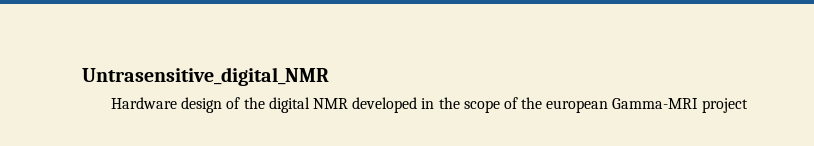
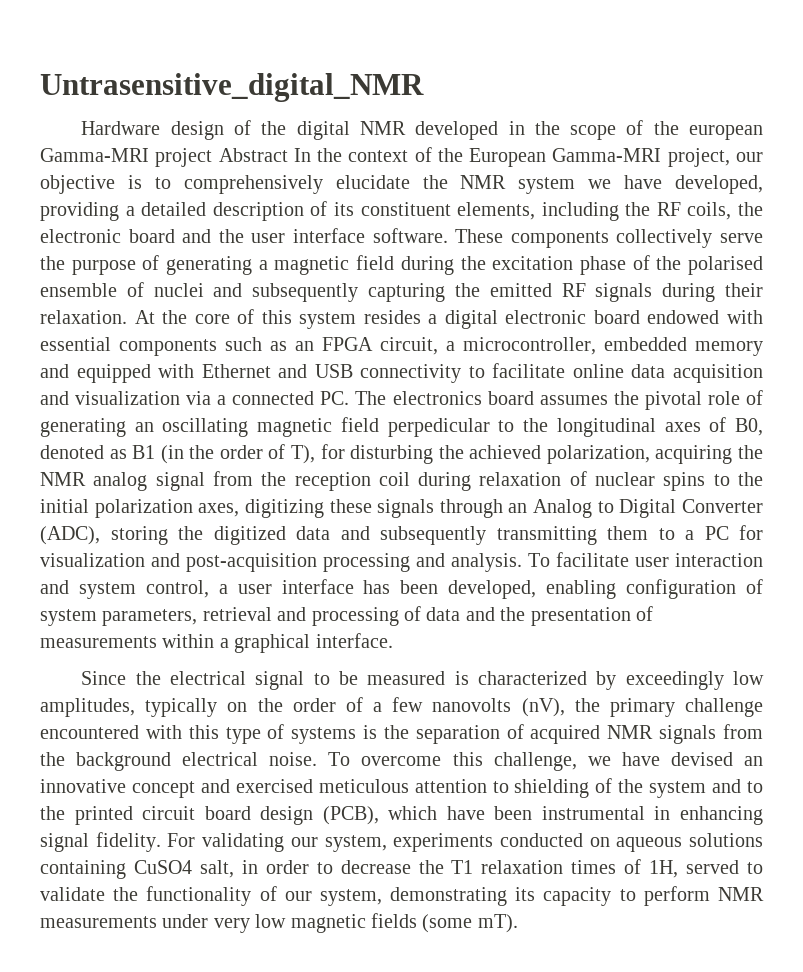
(748, 105) none -> [218,147,763,167] [40,175,763,194] [40,201,763,221] [40,228,764,248] [40,255,764,275] [40,282,764,302] [40,309,764,329] [40,337,763,356] [40,363,763,383] [40,390,764,410] [40,417,764,437] [40,444,763,464] [40,471,763,491] [40,499,763,518] [40,525,763,545] [40,552,763,572] [40,579,763,599] [40,606,653,626] [40,633,393,653] [81,671,764,690] [40,697,763,717] [40,724,763,744] [40,752,764,771] [40,778,763,798] [40,806,763,825] [40,832,763,852] [40,859,764,879] [40,886,764,906] [40,913,518,933] Abstract In the context of the European Gamma-MRI project, our objective is to comprehensively elucidate the NMR system we have developed, providing a detailed description of its constituent elements, including the RF coils, the electronic board and the user interface software. These components collectively serve the purpose of generating a magnetic field during the excitation phase of the polarised ensemble of nuclei and subsequently capturing the emitted RF signals during their relaxation. At the core of this system resides a digital electronic board endowed with essential components such as an FPGA circuit, a microcontroller, embedded memory and equipped with Ethernet and USB connectivity to facilitate online data acquisition and visualization via a connected PC. The electronics board assumes the pivotal role of generating an oscillating magnetic field perpedicular to the longitudinal axes of B0, denoted as B1 (in the order of T), for disturbing the achieved polarization, acquiring the NMR analog signal from the reception coil during relaxation of nuclear spins to the initial polarization axes, digitizing these signals through an Analog to Digital Converter (ADC), storing the digitized data and subsequently transmitting them to a PC for visualization and post-acquisition processing and analysis. To facilitate user interaction and system control, a user interface has been developed, enabling configuration of system parameters, retrieval and processing of data and the presentation of measurements within a graphical interface. // Since the electrical signal to be measured is characterized by exceedingly low amplitudes, typically on the order of a few nanovolts (nV), the primary challenge encountered with this type of systems is the separation of acquired NMR signals from the background electrical noise. To overcome this challenge, we have devised an innovative concept and exercised meticulous attention to shielding of the system and to the printed circuit board design (PCB), which have been instrumental in enhancing signal fidelity. For validating our system, experiments conducted on aqueous solutions containing CuSO4 salt, in order to decrease the T1 relaxation times of 1H, served to validate the functionality of our system, demonstrating its capacity to perform NMR measurements under very low magnetic fields (some mT).

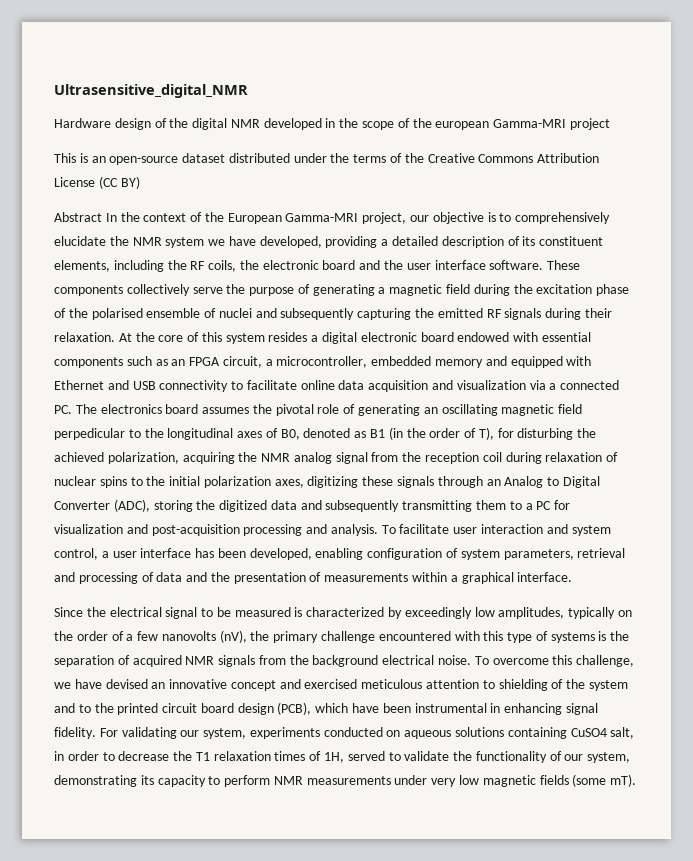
[40,73,424,102] Untrasensitive_digital_NMR -> [54,84,248,98] Ultrasensitive_digital_NMR
(213, 157) none -> [54,153,600,165] [54,176,140,189] // This is an open-source dataset distributed under the terms of the Creative Commons Attribution License (CC BY) //

